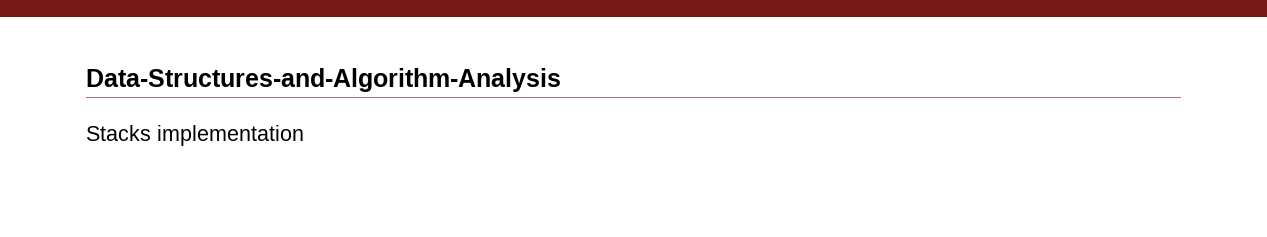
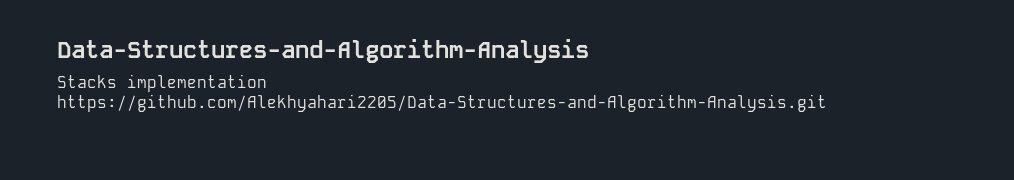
(304, 135) none -> [57,94,827,112] https://github.com/Alekhyahari2205/Data-Structures-and-Algorithm-Analysis.git

